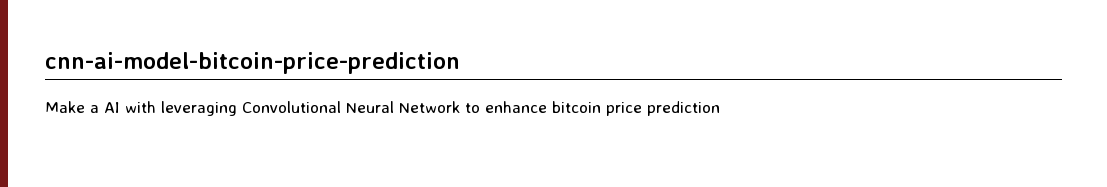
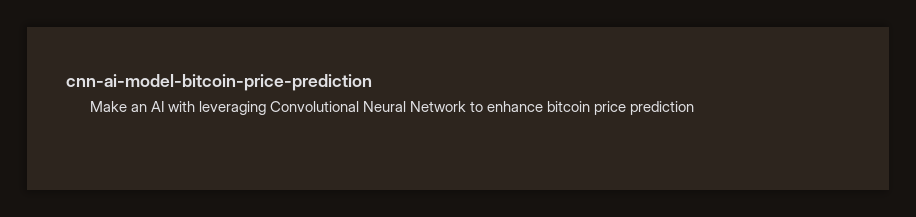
[90,105,99,113] a -> [130,104,147,112] an

